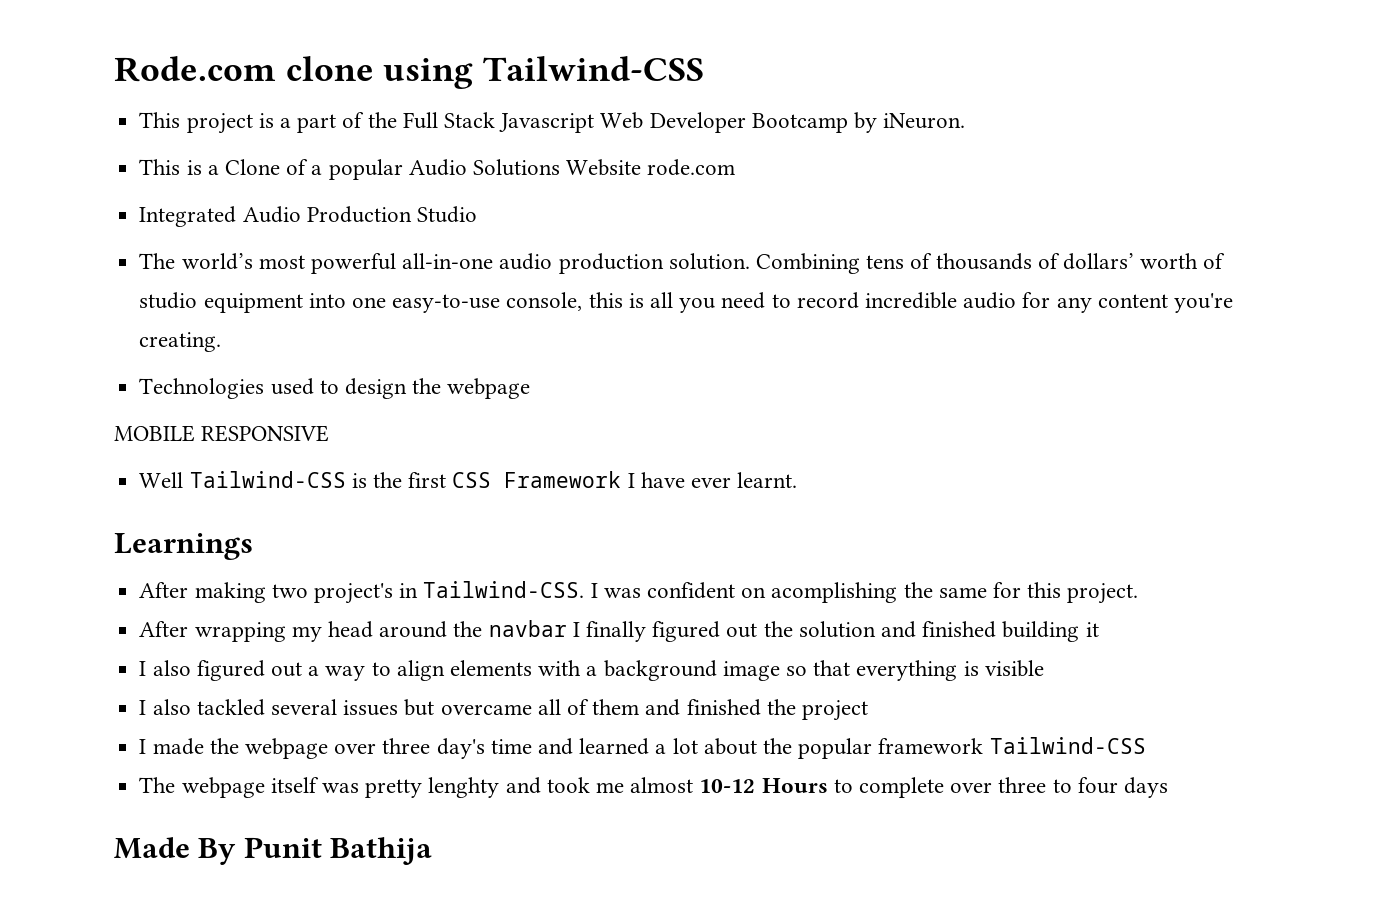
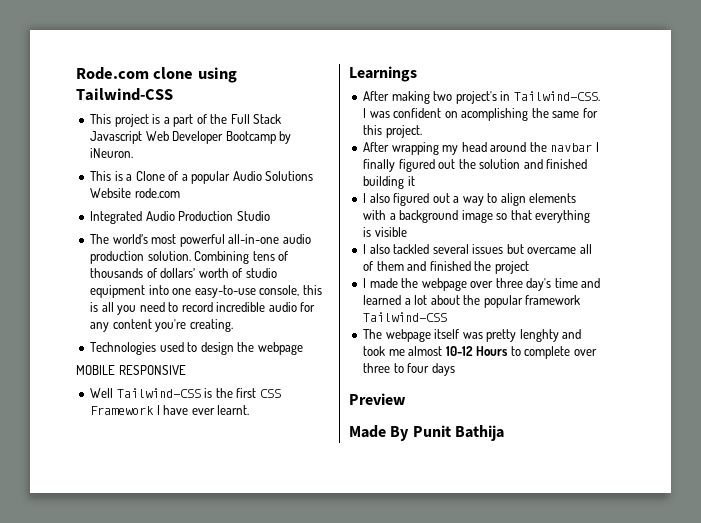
(1169, 787) none -> [349,393,406,405] // Preview

